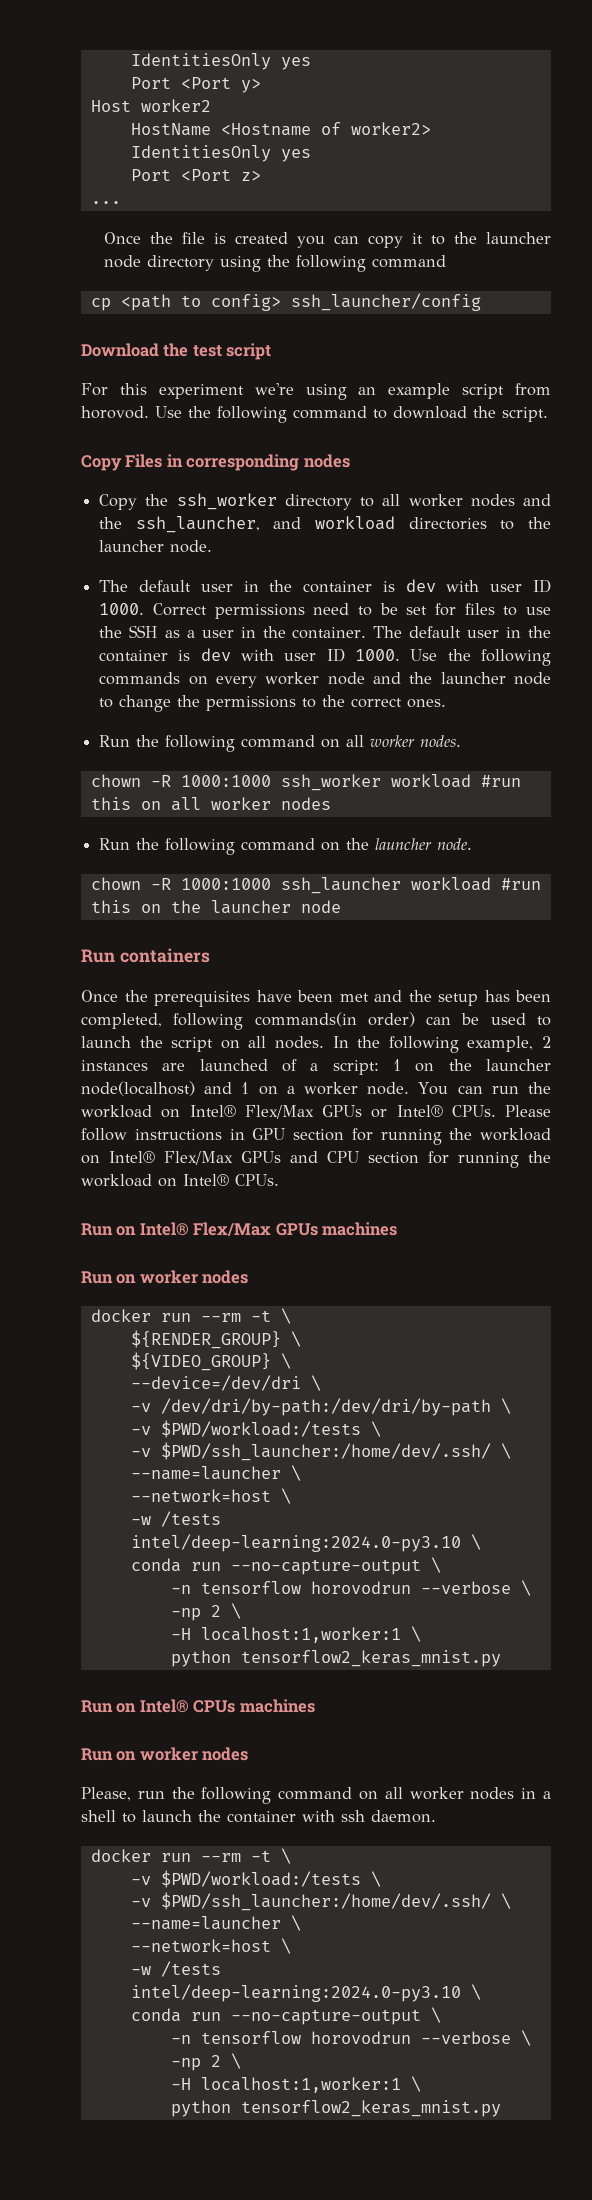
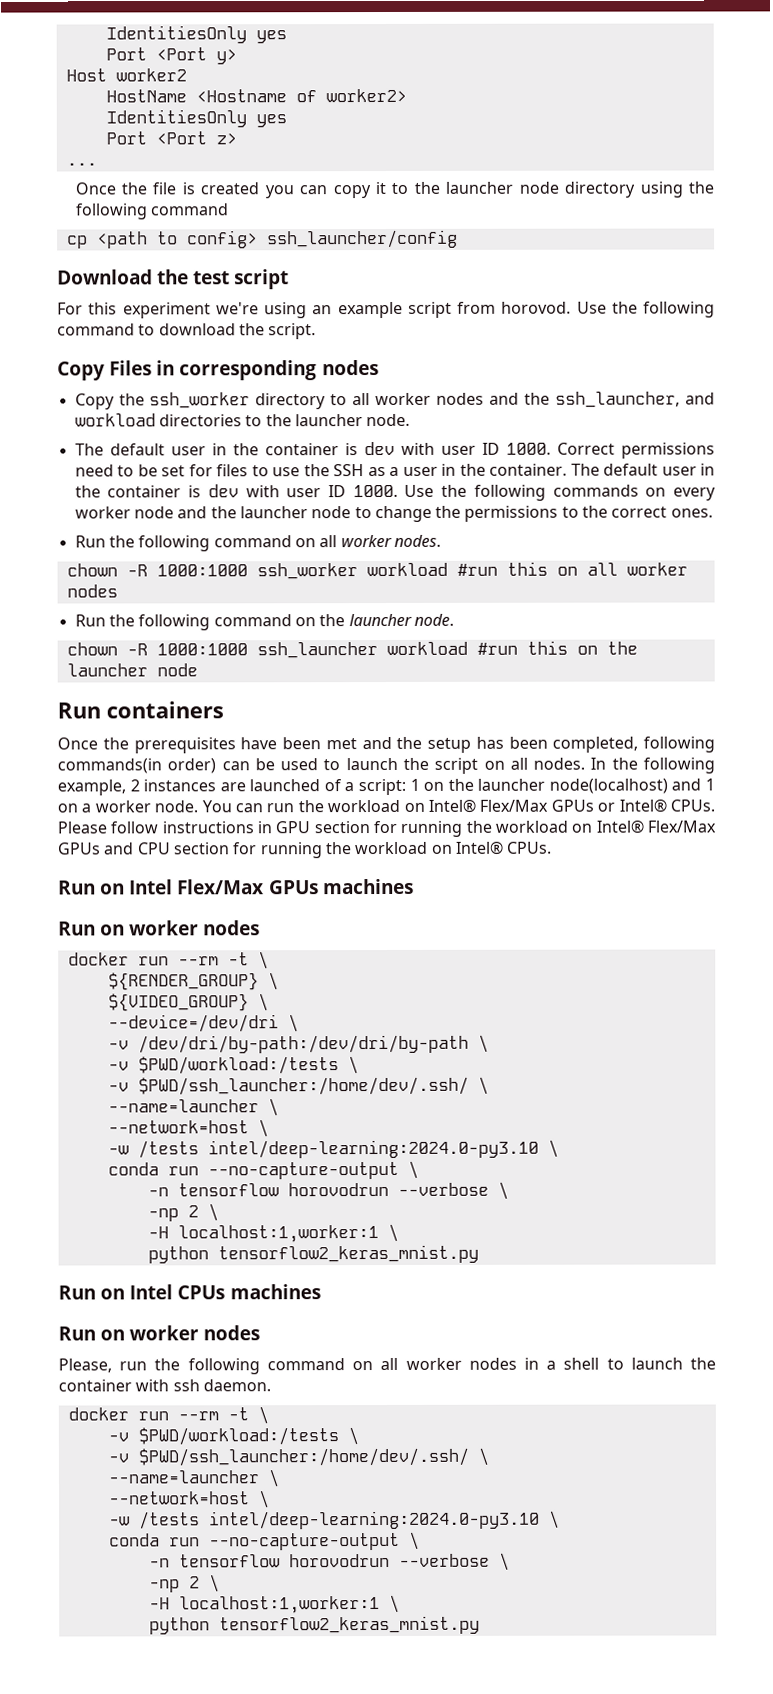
[139,1222,189,1236] Intel® -> [129,879,174,895] Intel
[139,1699,189,1713] Intel® -> [129,1284,174,1300] Intel

